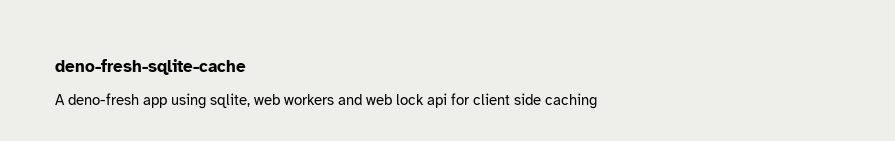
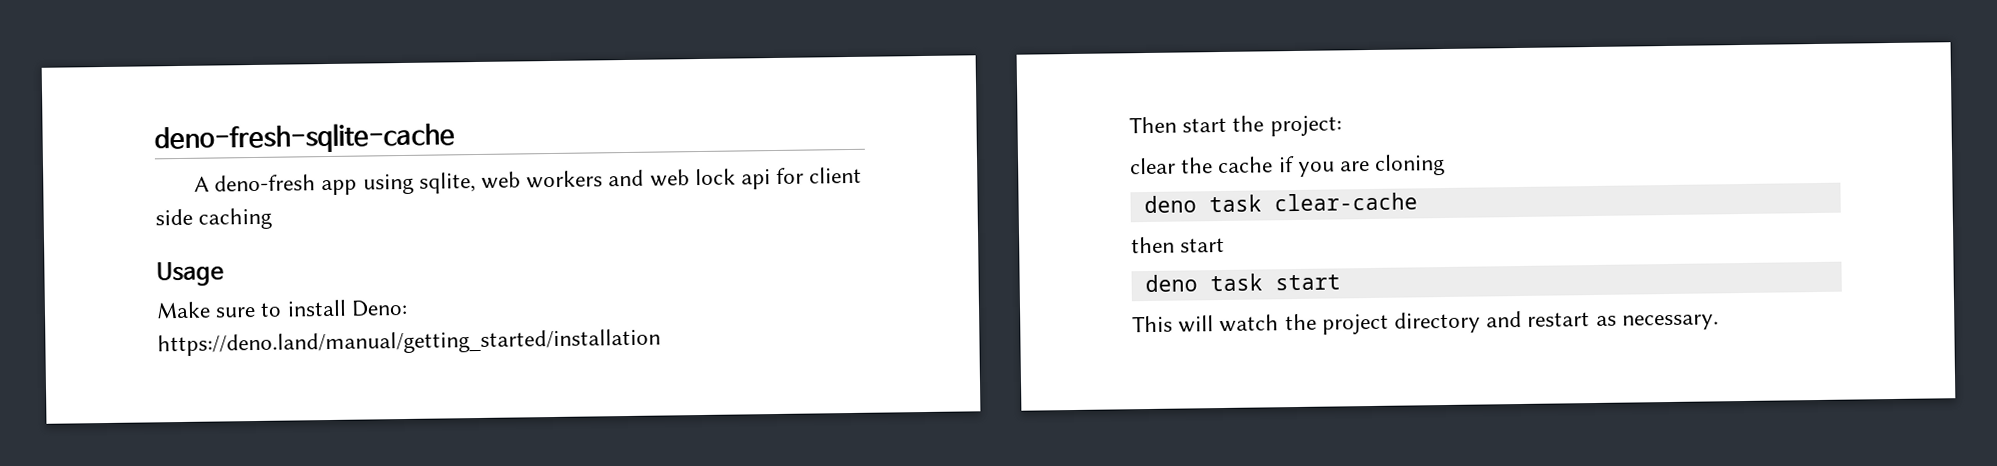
(597, 101) none -> [156,261,224,287] [156,299,408,319] [157,328,661,357] [1129,115,1342,137] [1130,153,1446,177] [1143,192,1418,214] [1131,236,1226,254] [1144,273,1341,293] [1132,310,1719,335] // Usage // Make sure to install Deno: https://deno.land/manual/getting_started/installation // Then start the project: // clear the cache if you are cloning // deno task clear-cache // then start // deno task start // This will watch the project directory and restart as necessary.

